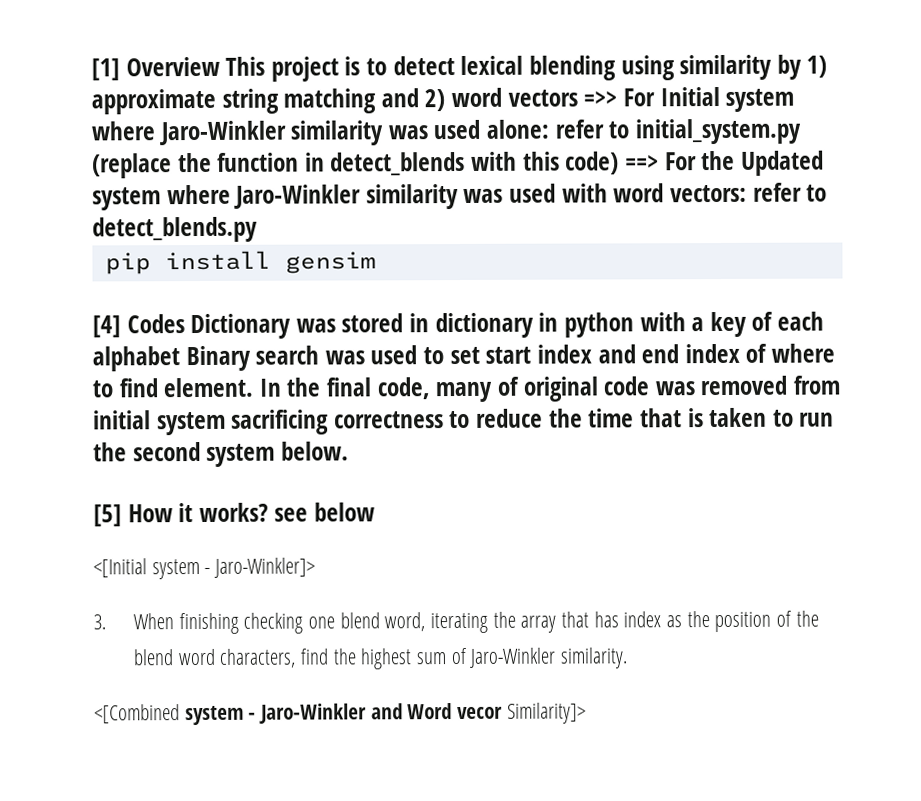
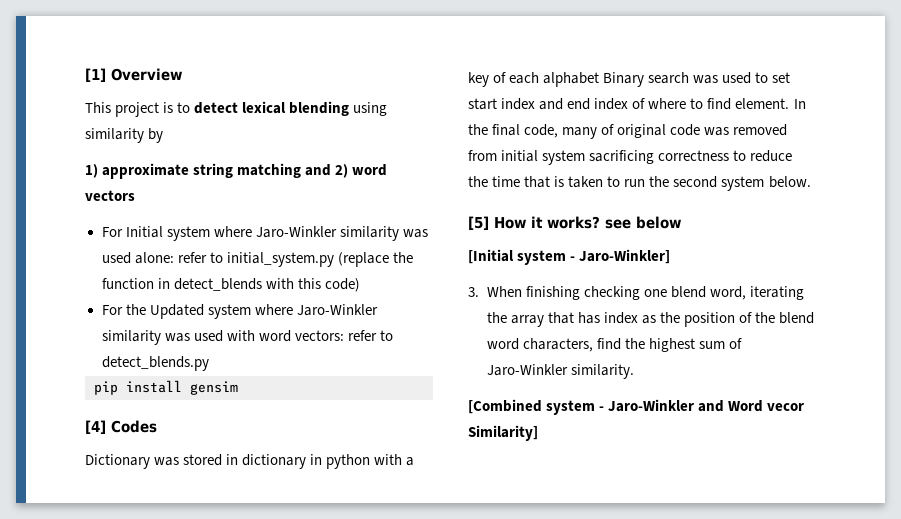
(220, 66) none -> (182, 74) //
(802, 67) none -> (164, 135) //
[583,90,618,107] =>> -> (135, 195) //
[624,154,659,171] ==> -> (360, 285) //
(185, 324) none -> (157, 426) //
[93,557,316,580] <[Initial system - Jaro-Winkler]> -> [468,249,671,265] [Initial system - Jaro-Winkler]
[94,704,180,724] <[Combined -> [468,399,542,414] [Combined
[506,702,586,724] Similarity]> -> [468,425,538,441] Similarity]

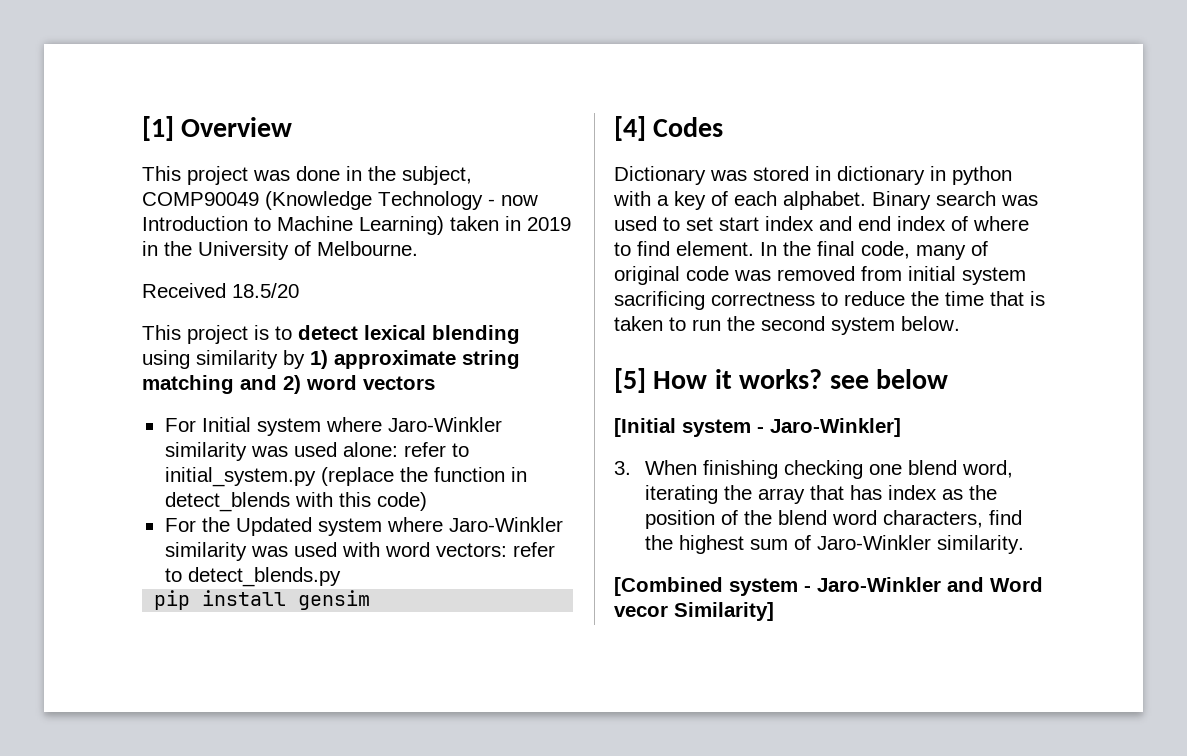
(182, 74) none -> [142,166,472,185] [142,191,538,210] [142,216,571,235] [142,241,418,260] [142,283,299,298] // This project was done in the subject, COMP90049 (Knowledge Technology - now Introduction to Machine Learning) taken in 2019 in the University of Melbourne. // Received 18.5/20
(164, 135) // -> (305, 359) none
[543,72,600,87] alphabet -> [783,191,866,210] alphabet.

